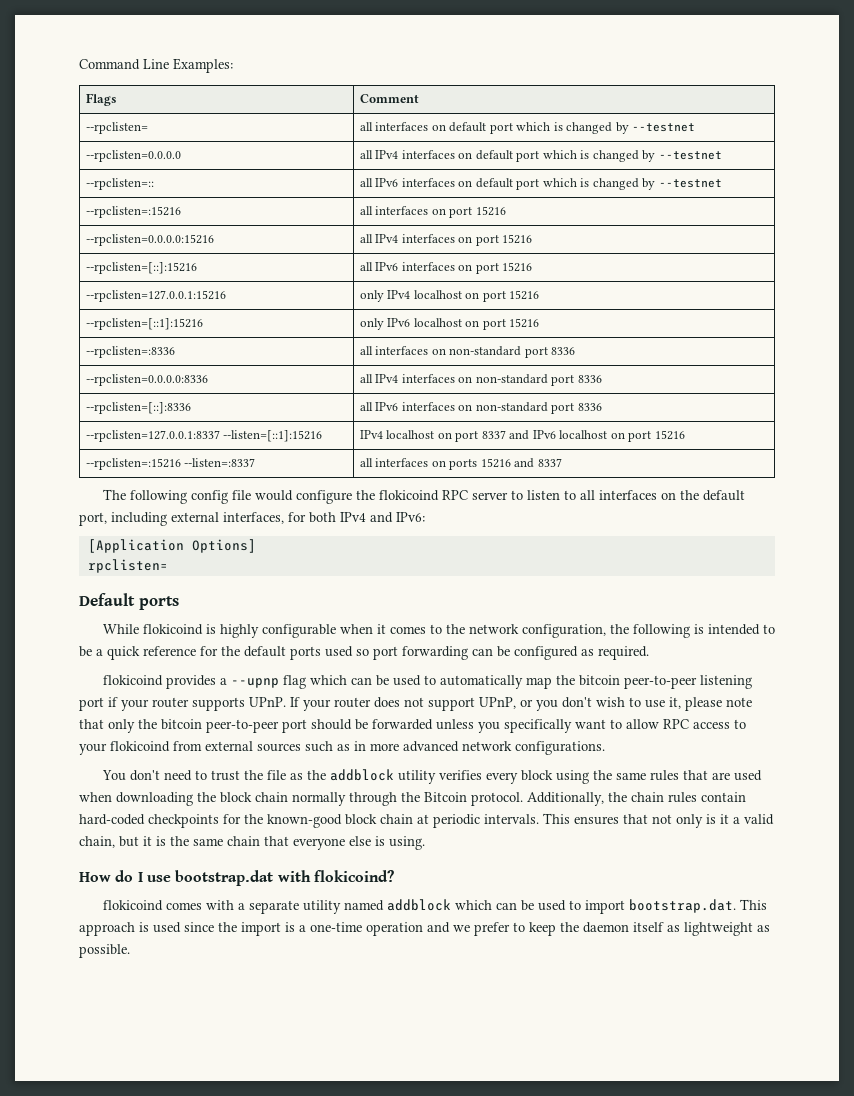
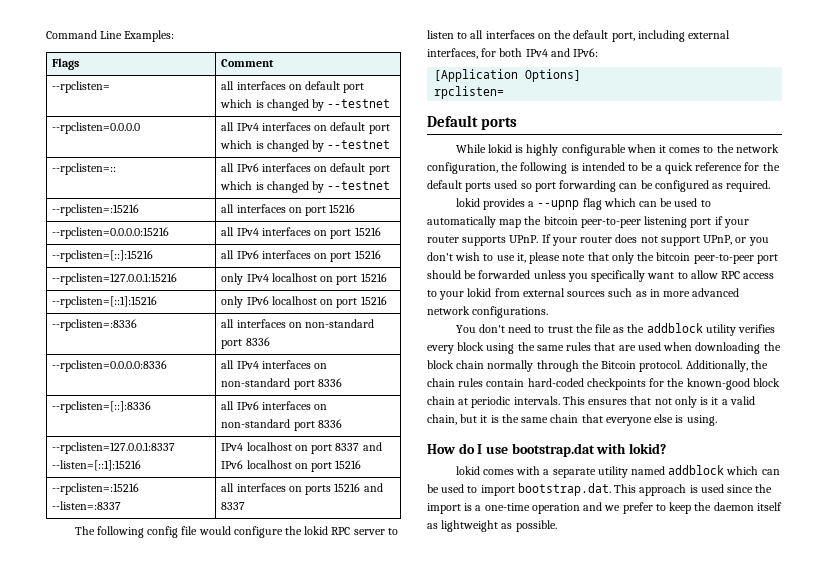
[378,490,439,501] flokicoind -> [304,526,329,535] lokid
[142,624,203,635] flokicoind -> [487,144,512,153] lokid
[102,675,163,686] flokicoind -> [455,198,480,207] lokid
[110,741,170,752] flokicoind -> [467,288,492,297] lokid
[313,870,394,882] [102,900,163,911] flokicoind? // flokicoind -> [628,443,666,454] [455,466,480,475] lokid? // lokid

